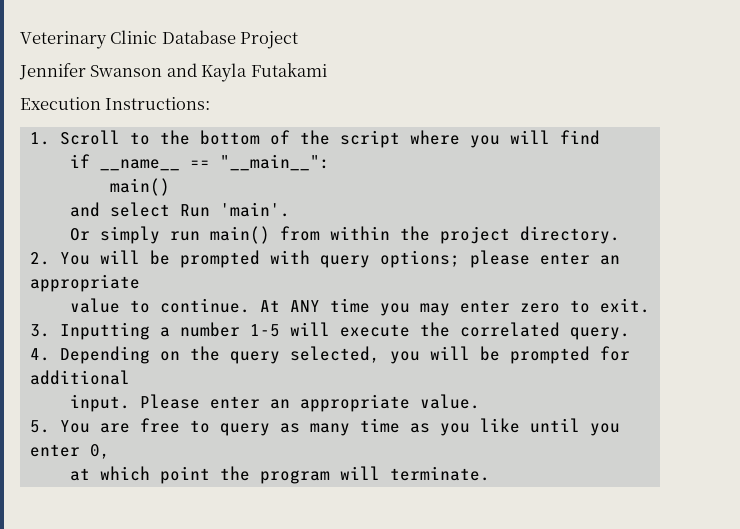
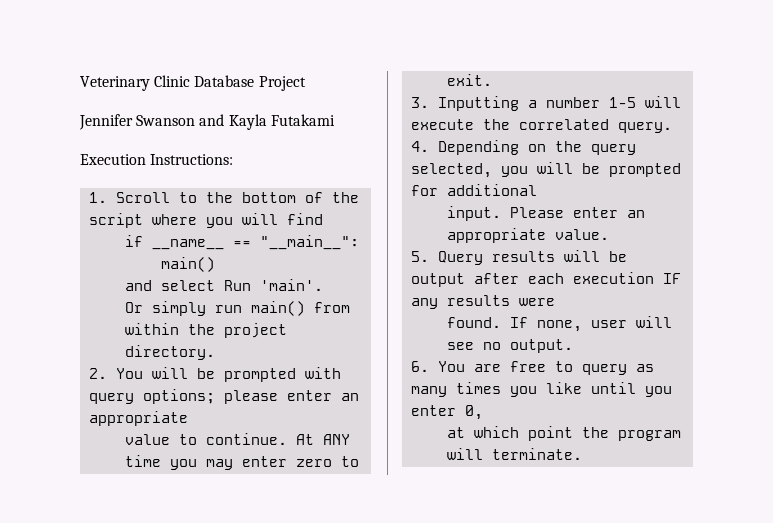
(50, 426) none -> [438,250,628,265] [411,272,682,287] [411,295,556,309] [447,316,673,332] [447,339,574,353] [411,361,430,372] Query results will be output after each execution IF any results were // found. If none, user will see no output. // 6.
[359,418,430,433] time as -> [456,382,502,394] times

